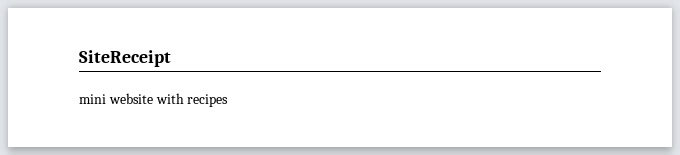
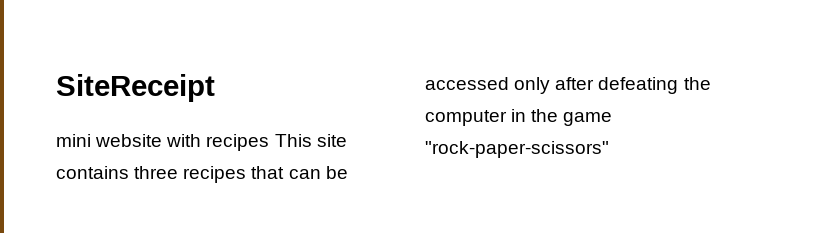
(229, 100) none -> [274,134,347,147] [56,166,348,183] [425,77,711,94] [425,109,613,126] [425,141,609,158] This site contains three recipes that can be accessed only after defeating the computer in the game "rock-paper-scissors"

